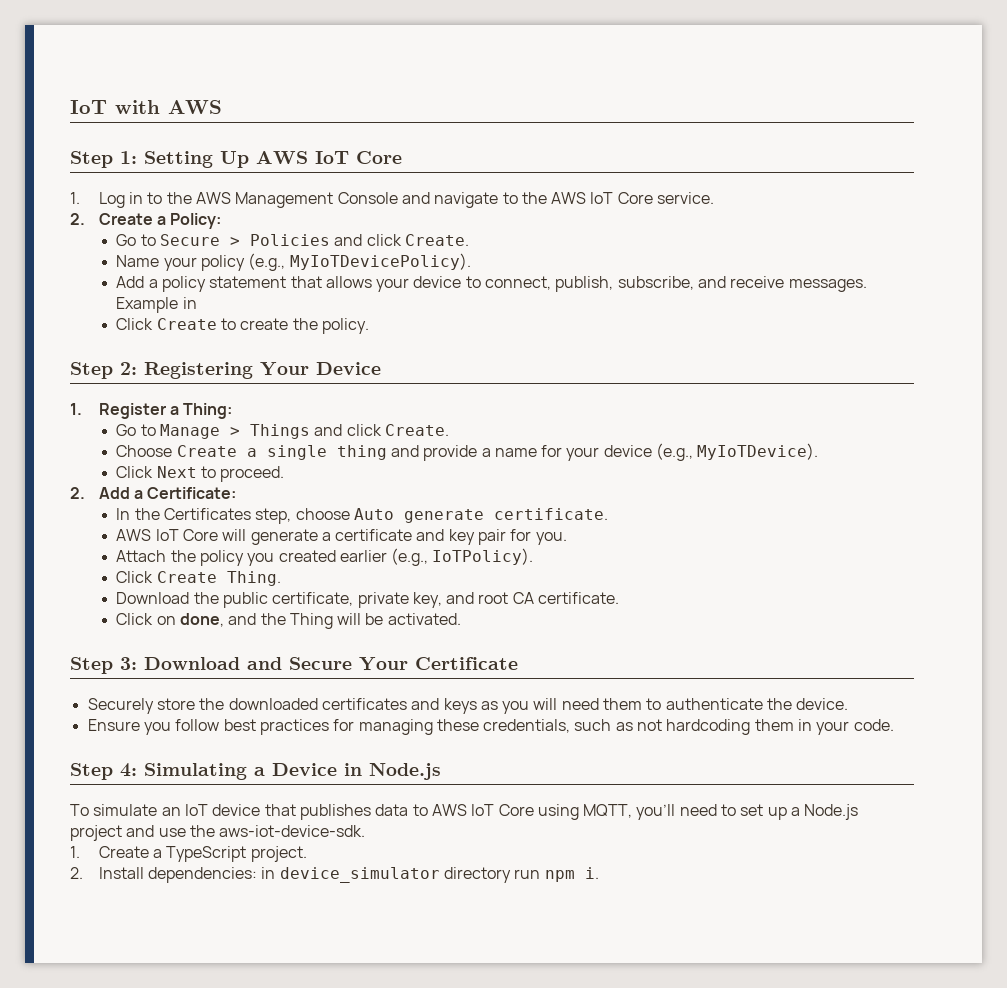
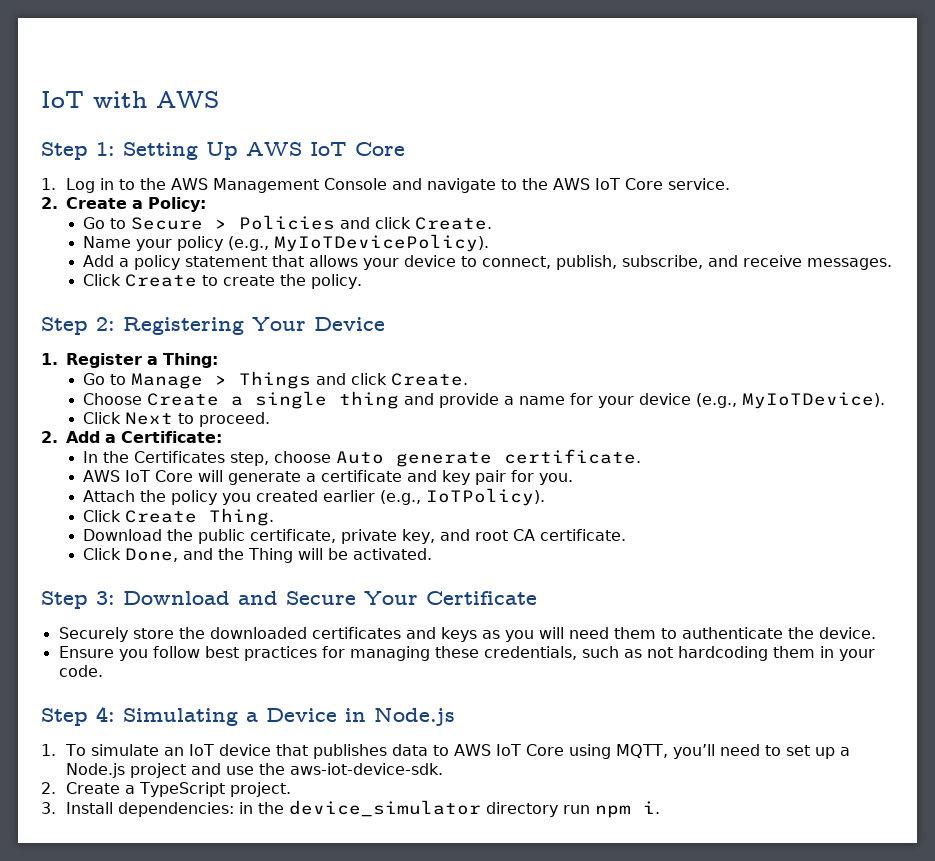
[116,297,197,313] Example in -> (893, 264) none
[156,613,224,627] on done, -> [125,548,179,562] Done,
(441, 771) none -> [41,744,56,756] 1.
[70,846,80,858] 1. -> [41,782,56,794] 2.
[70,867,83,879] 2. -> [41,802,56,814] 3.
(276, 873) none -> [257,802,284,814] the

